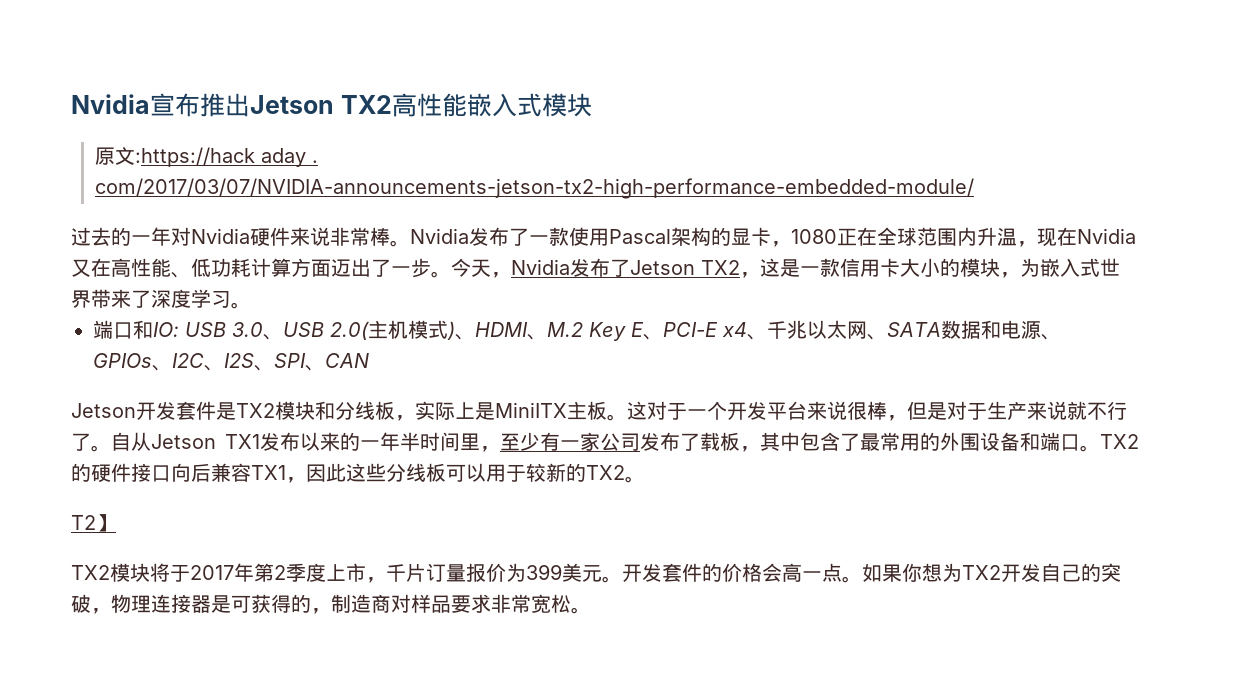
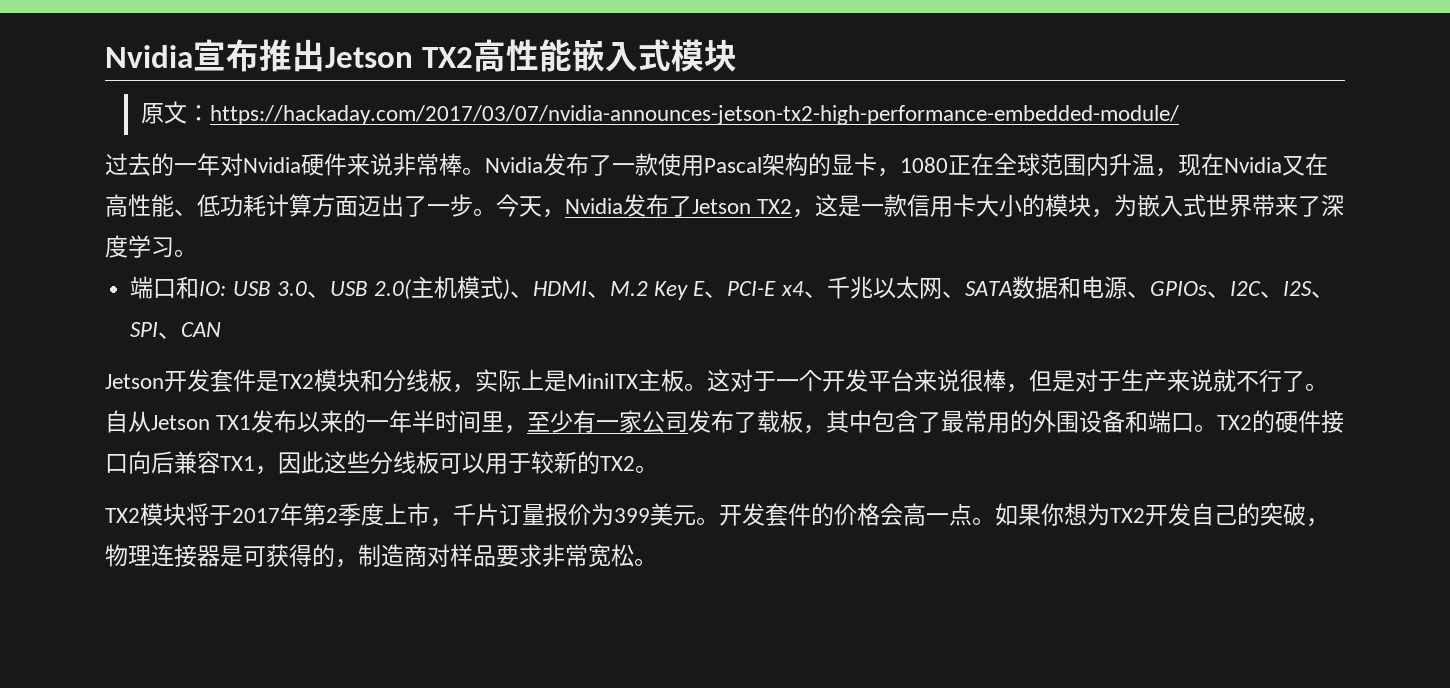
[135,147,319,167] [95,178,975,199] :https://hack aday . com/2017/03/07/NVIDIA-announcements-jetson-tx2-high-performance-embedded-module/ -> [186,105,1179,125] ：https://hackaday.com/2017/03/07/nvidia-announces-jetson-tx2-high-performance-embedded-module/
[71,514,116,532] // T2】 -> (658, 469) none

